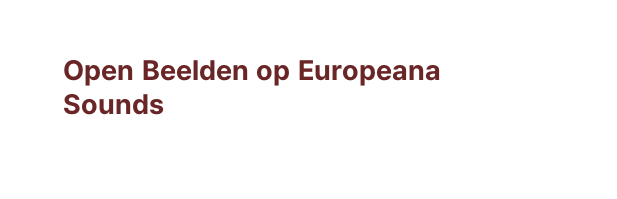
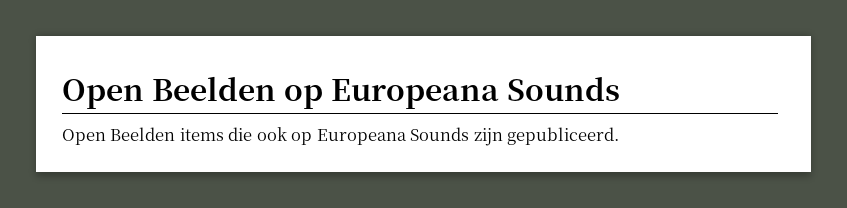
(164, 104) none -> [62,127,620,146] // Open Beelden items die ook op Europeana Sounds zijn gepubliceerd.

